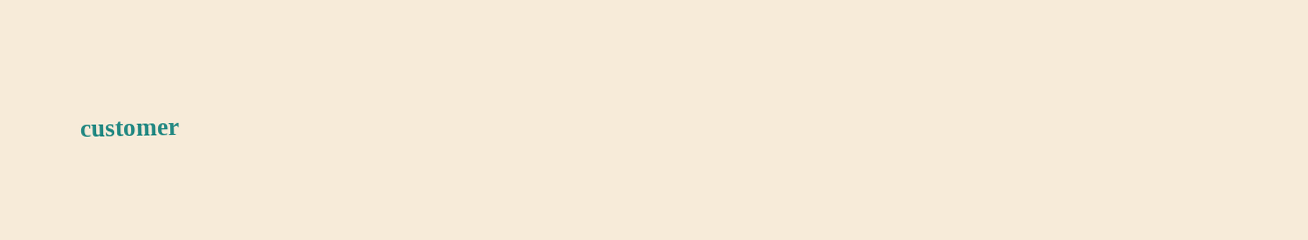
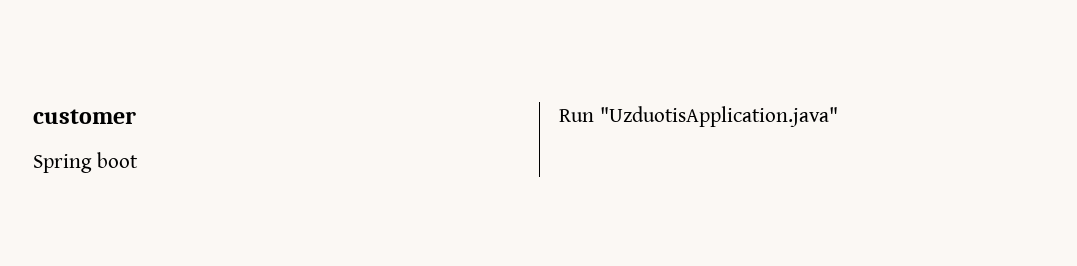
(180, 128) none -> [33,152,138,173] [559,106,838,127] // Spring boot // Run "UzduotisApplication.java"

